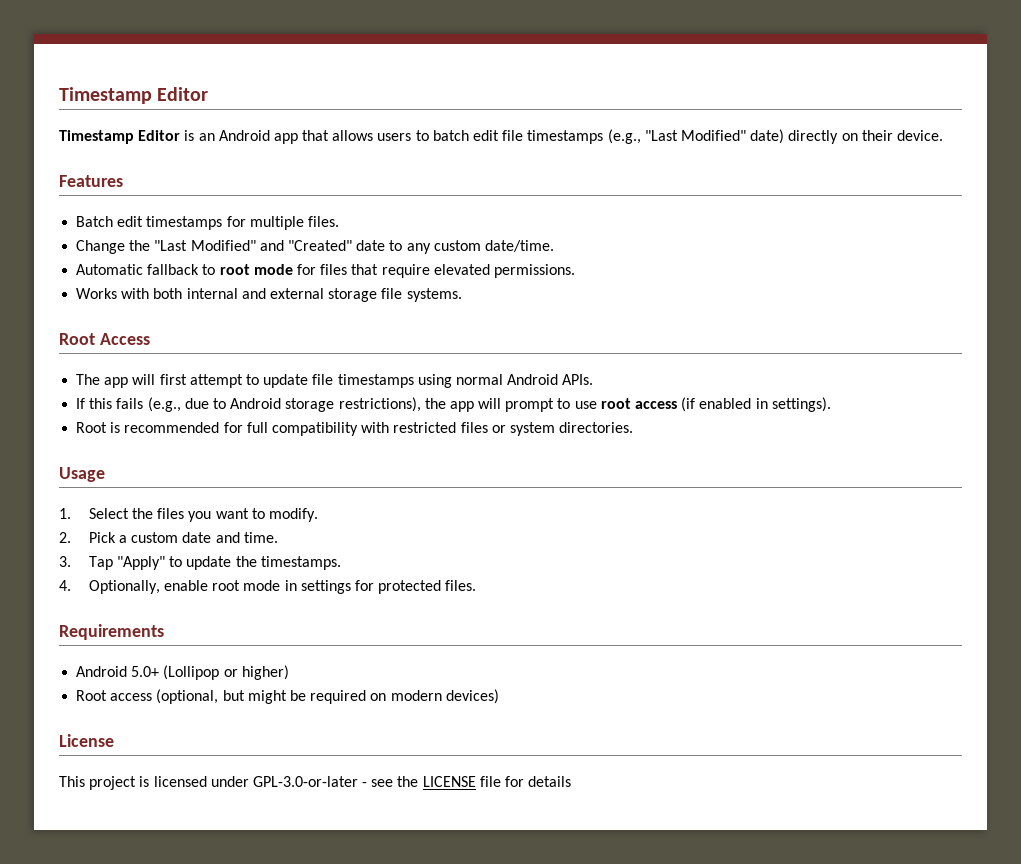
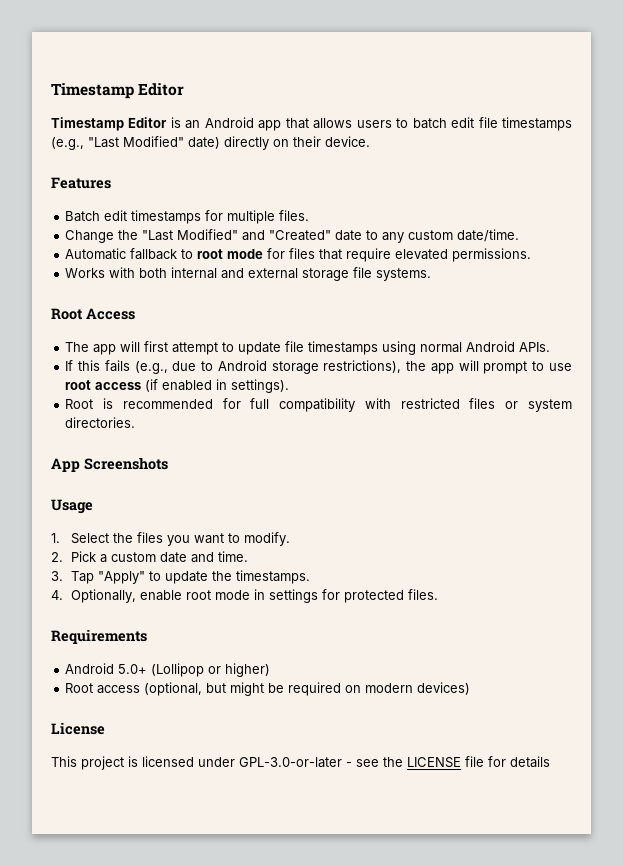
(634, 427) none -> [51,457,168,472] // App Screenshots

